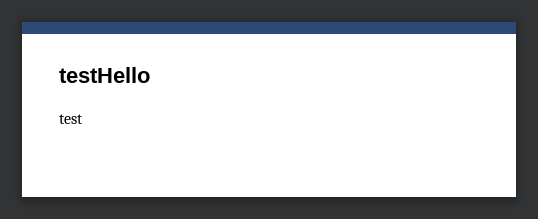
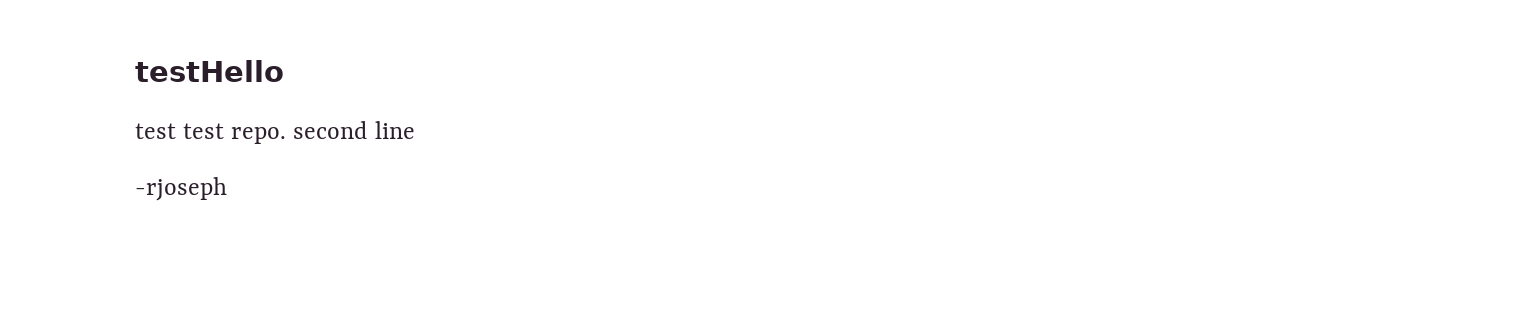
(83, 119) none -> [183,121,415,144] [135,177,227,201] test repo. second line // -rjoseph

